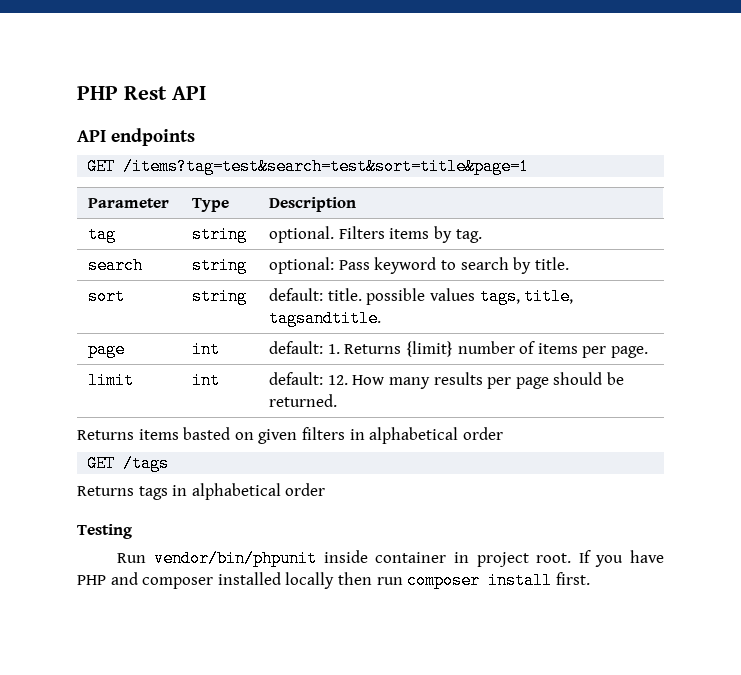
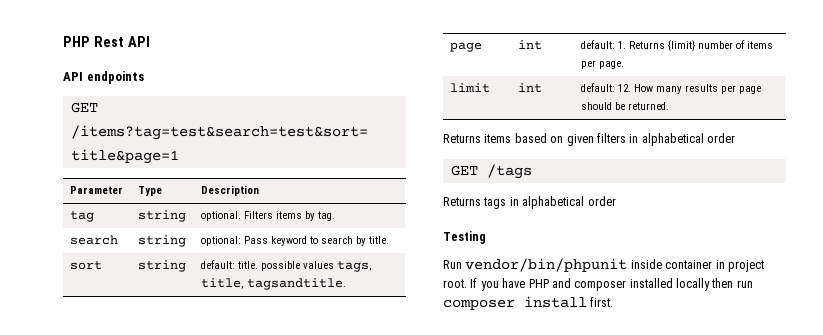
[183,427,231,440] basted -> [514,133,547,143] based

